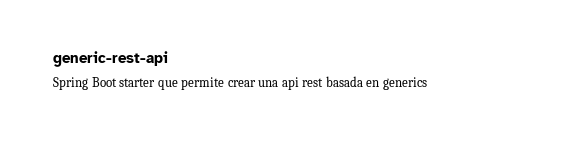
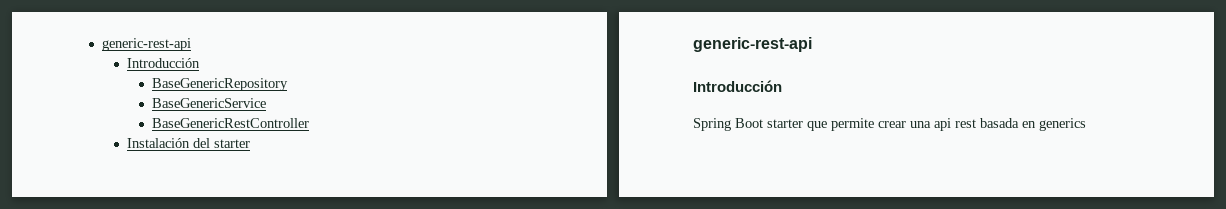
[53,51,168,67] generic-rest-api -> [101,38,191,51] [126,58,200,68] [151,78,288,91] [151,98,266,108] [151,118,309,128] [126,138,250,148] [693,37,812,52] [693,80,782,92] generic-rest-api // Introducción // BaseGenericRepository // BaseGenericService // BaseGenericRestController // Instalación del starter // generic-rest-api // Introducción

